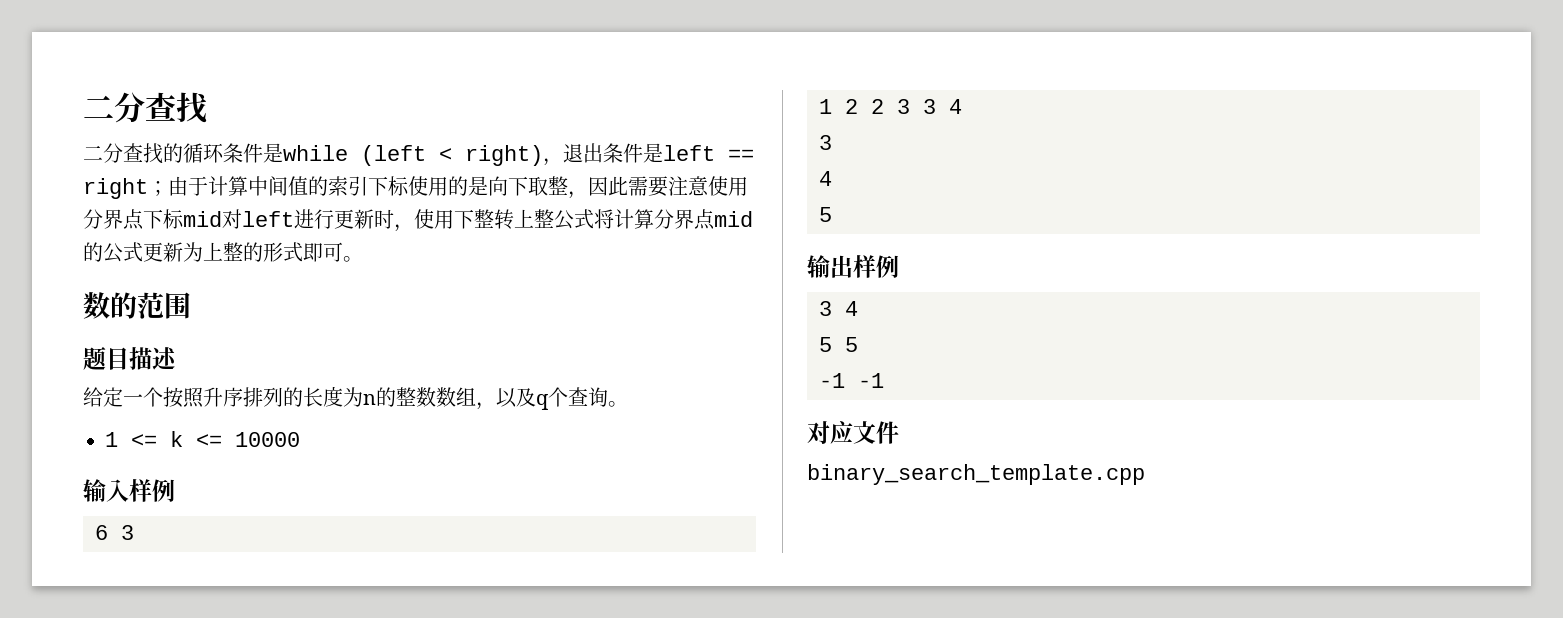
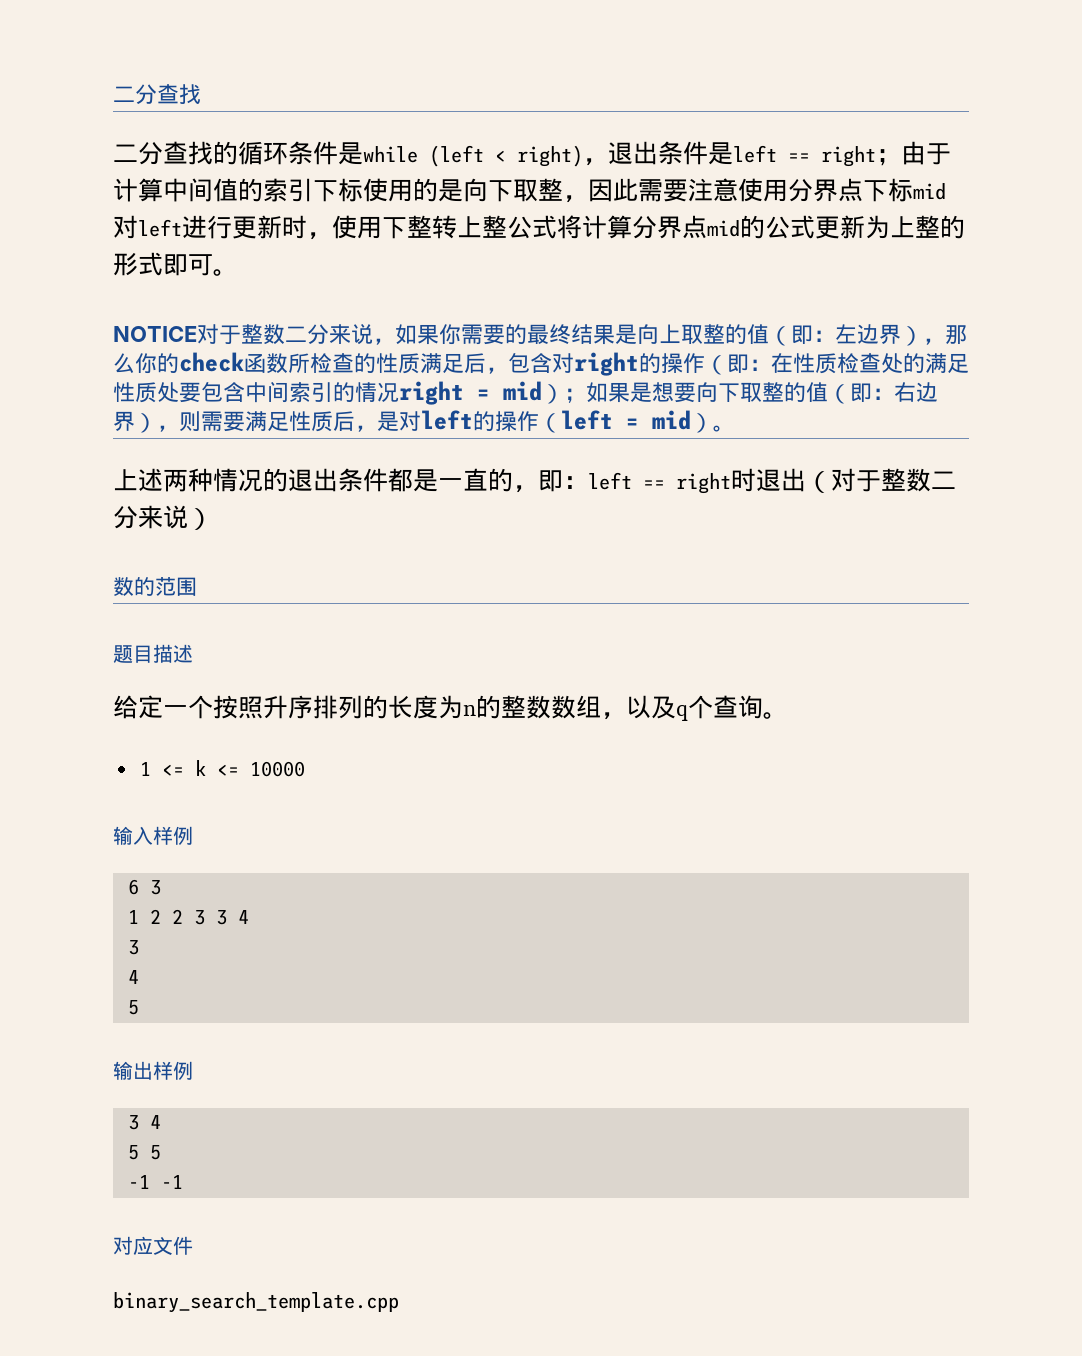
(363, 259) none -> [113,324,967,346] [113,352,969,376] [113,381,938,405] [113,410,735,433] [113,468,956,494] [113,505,213,530] // NOTICE对于整数二分来说，如果你需要的最终结果是向上取整的值（即：左边界），那么你的check函数所检查的性质满足后，包含对right的操作（即：在性质检查处的满足性质处要包含中间索引的情况right = mid）；如果是想要向下取整的值（即：右边界），则需要满足性质后，是对left的操作（left = mid）。 // 上述两种情况的退出条件都是一直的，即：left == right时退出（对于整数二分来说）

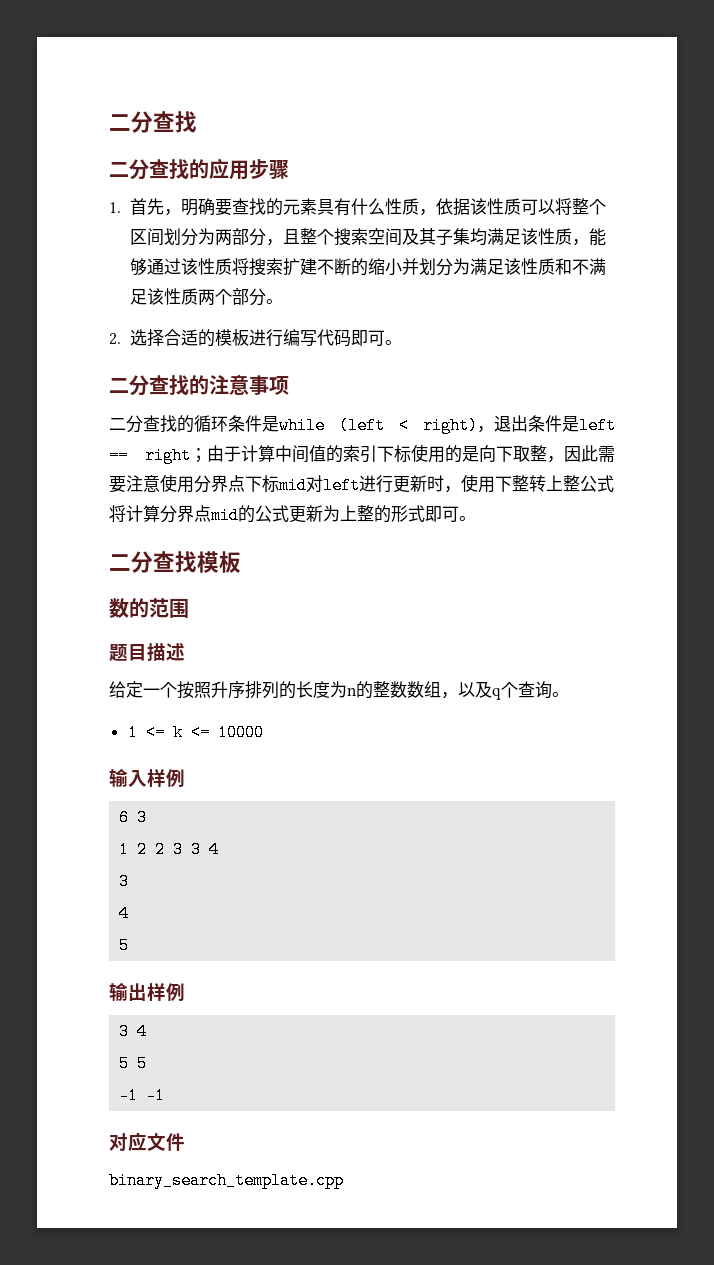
[113,84,201,104] 二分查找 -> [109,111,197,133] [109,158,289,180] [109,198,606,216] [129,228,606,246] [129,258,606,276] [129,288,283,306] [109,329,402,347] [109,375,289,396] 二分查找 // 二分查找的应用步骤 // 1.首先，明确要查找的元素具有什么性质，依据该性质可以将整个区间划分为两部分，且整个搜索空间及其子集均满足该性质，能够通过该性质将搜索扩建不断的缩小并划分为满足该性质和不满足该性质两个部分。 // 2.选择合适的模板进行编写代码即可。 // 二分查找的注意事项
[113,324,967,346] [113,352,969,376] [113,381,938,405] [113,410,735,433] [113,468,956,494] [113,505,213,530] NOTICE对于整数二分来说，如果你需要的最终结果是向上取整的值（即：左边界），那么你的check函数所检查的性质满足后，包含对right的操作（即：在性质检查处的满足性质处要包含中间索引的情况right = mid）；如果是想要向下取整的值（即：右边界），则需要满足性质后，是对left的操作（left = mid）。 // 上述两种情况的退出条件都是一直的，即：left == right时退出（对于整数二分来说） -> [109,551,241,573] 二分查找模板

